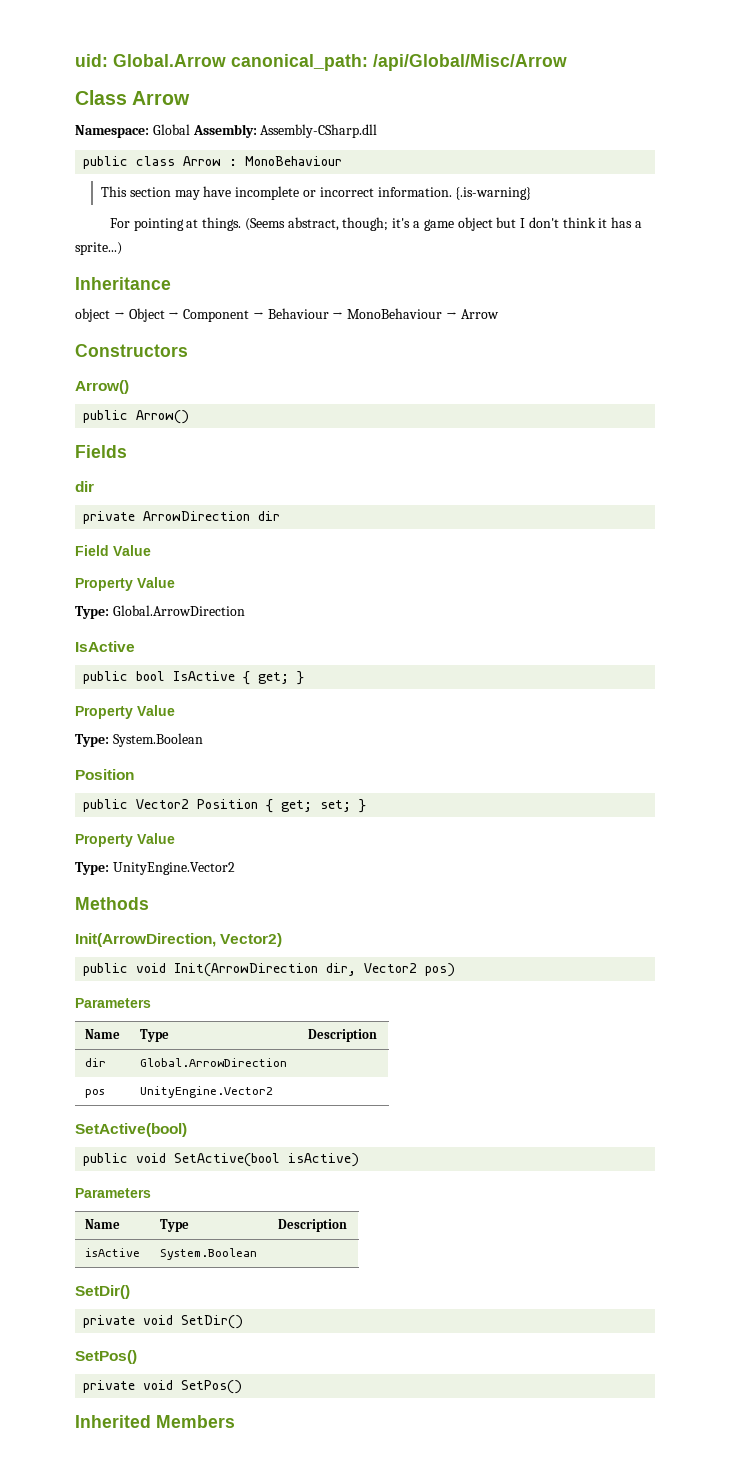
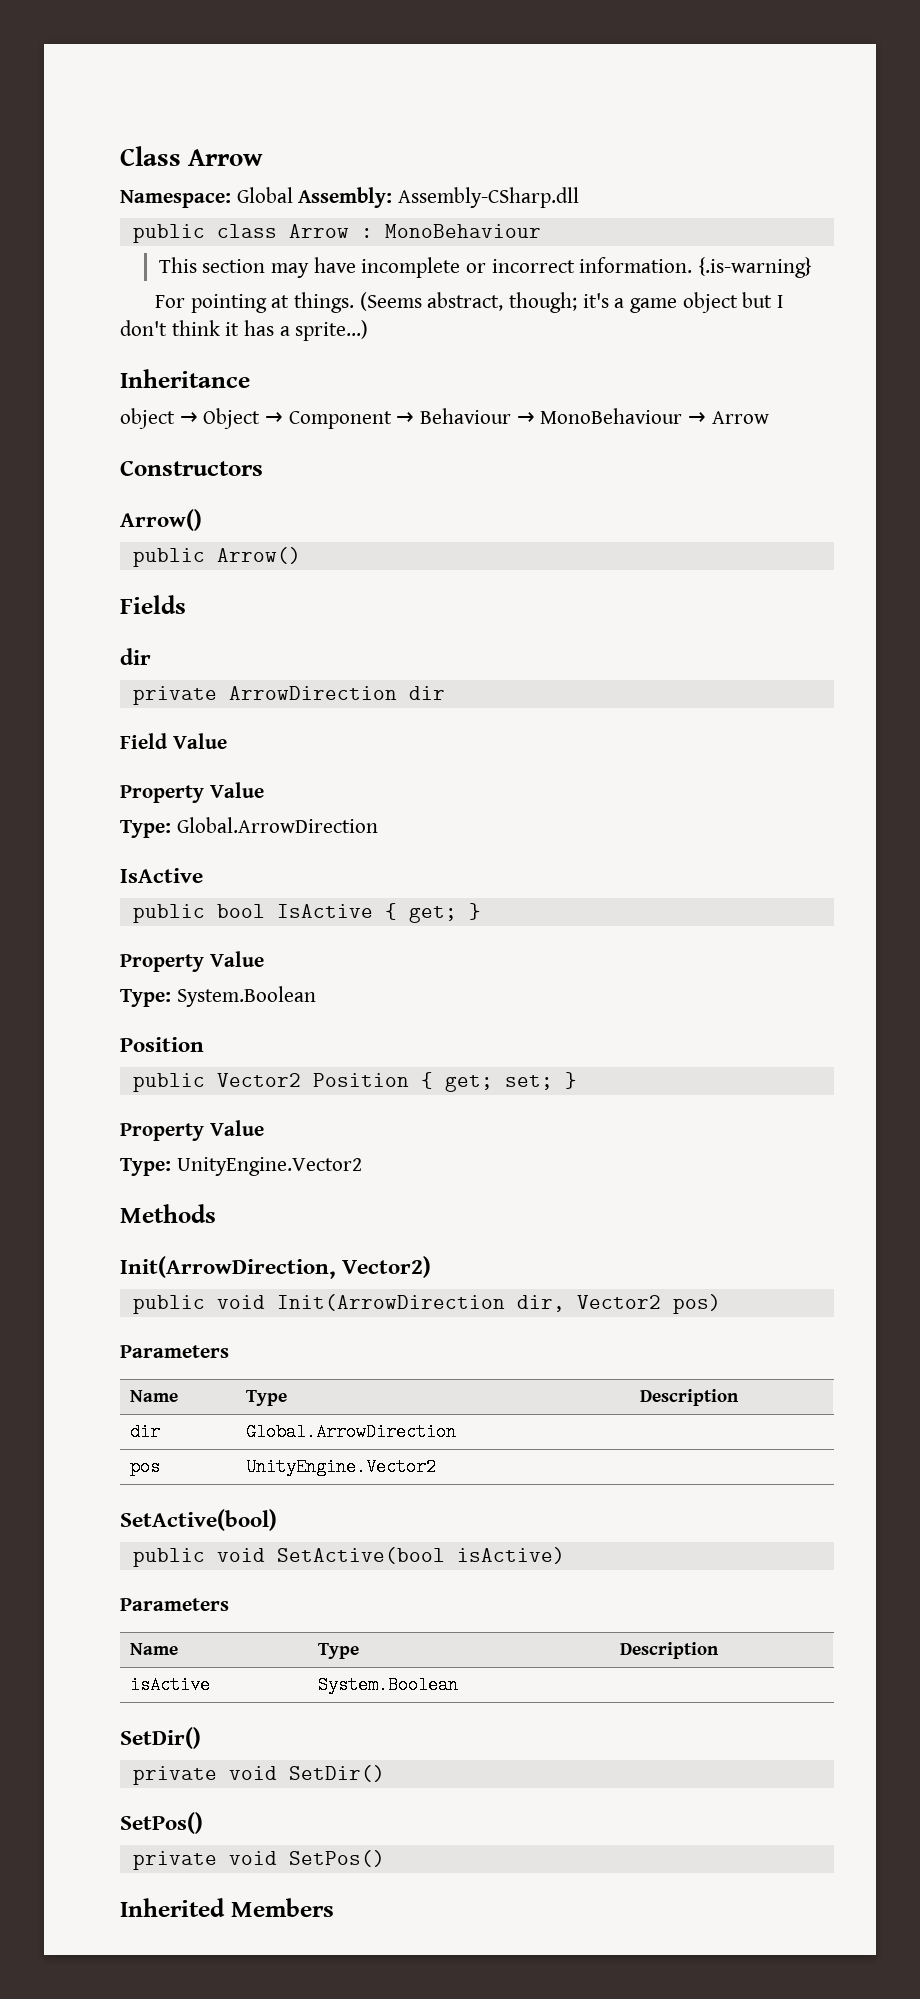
[75,54,567,71] uid: Global.Arrow canonical_path: /api/Global/Misc/Arrow // -> (120, 156) none

